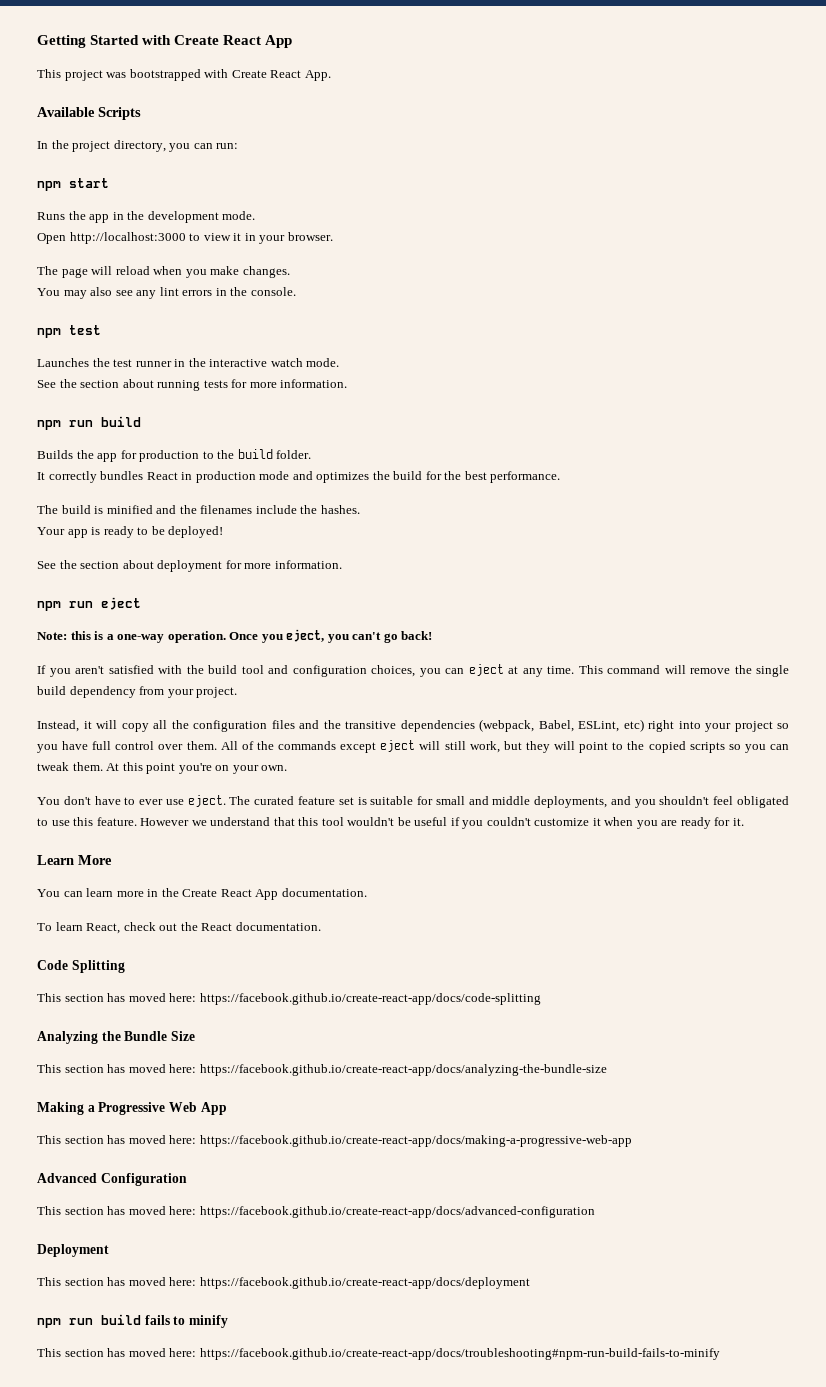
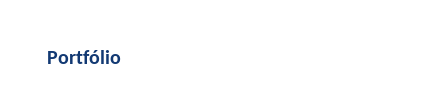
[37,35,293,48] [37,69,331,81] [37,107,141,120] [37,140,239,152] [37,178,109,191] [37,211,256,223] [37,232,333,244] [37,266,290,278] [37,287,296,299] [37,325,101,338] [37,358,340,367] [37,379,348,391] [37,416,141,430] [37,449,312,462] [37,471,561,483] [37,505,360,514] [37,526,224,538] [37,560,342,572] [37,597,141,611] [37,629,433,643] [37,664,789,677] [37,686,238,698] [37,719,789,732] [37,740,790,753] [37,762,288,774] [37,795,789,808] [37,817,744,829] [37,855,112,865] [37,888,367,900] [37,922,321,934] [37,960,125,973] [37,993,541,1005] [37,1031,195,1044] [37,1064,607,1076] [37,1102,227,1115] [37,1135,632,1147] [37,1173,187,1186] [37,1206,595,1218] [37,1244,109,1257] [37,1277,530,1289] [37,1314,228,1328] [37,1348,720,1360] Getting Started with Create React App // This project was bootstrapped with Create React App. // Available Scripts // In the project directory, you can run: // npm start // Runs the app in the development mode. // Open http://localhost:3000 to view it in your browser. // The page will reload when you make changes. // You may also see any lint errors in the console. // npm test // Launches the test runner in the interactive watch mode. // See the section about running tests for more information. // npm run build // Builds the app for production to the build folder. // It correctly bundles React in production mode and optimizes the build for the best performance. // The build is minified and the filenames include the hashes. // Your app is ready to be deployed! // See the section about deployment for more information. // npm run eject // Note: this is a one-way operation. Once you eject, you can't go back! // If you aren't satisfied with the build tool and configuration choices, you can eject at any time. This command will remove the single build dependency from your project. // Instead, it will copy all the configuration files and the transitive dependencies (webpack, Babel, ESLint, etc) right into your project so you have full control over them. All of the commands except eject will still work, but they will point to the copied scripts so you can tweak them. At this point you're on your own. // You don't have to ever use eject. The curated feature set is suitable for small and middle deployments, and you shouldn't feel obligated to use this feature. However we understand that this tool wouldn't be useful if you couldn't customize it when you are ready for it. // Learn More // You can learn more in the Create React App documentation. // To learn React, check out the React documentation. // Code Splitting // This section has moved here: https://facebook.github.io/create-react-app/docs/code-splitting // Analyzing the Bundle Size // This section has moved here: https://facebook.github.io/create-react-app/docs/analyzing-the-bundle-size // Making a Progressive Web App // This section has moved here: https://facebook.github.io/create-react-app/docs/making-a-progressive-web-app // Advanced Configuration // This section has moved here: https://facebook.github.io/create-react-app/docs/advanced-configuration // Deployment // This section has moved here: https://facebook.github.io/create-react-app/docs/deployment // npm run build fails to minify // This section has moved here: https://facebook.github.io/create-react-app/docs/troubleshooting#npm-run-build-fails-to-minify -> [47,50,121,64] Portfólio

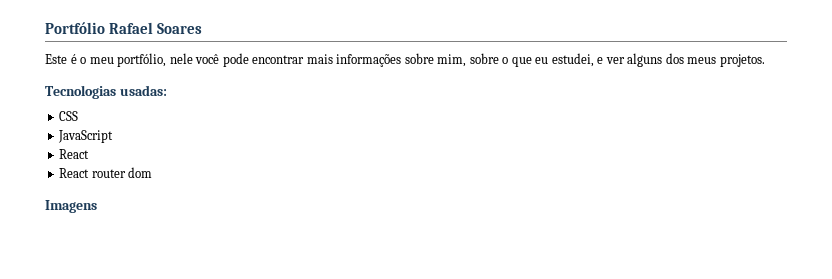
(121, 57) none -> [109,22,203,34] [45,53,765,67] [45,85,167,99] [59,111,79,121] [58,130,114,143] [59,149,90,159] [59,167,153,178] [45,200,97,213] Rafael Soares // Este é o meu portfólio, nele você pode encontrar mais informações sobre mim, sobre o que eu estudei, e ver alguns dos meus projetos. // Tecnologias usadas: // CSS // JavaScript // React // React router dom // Imagens

